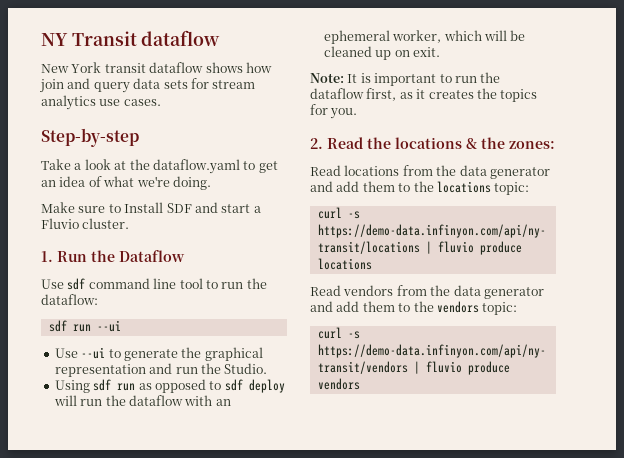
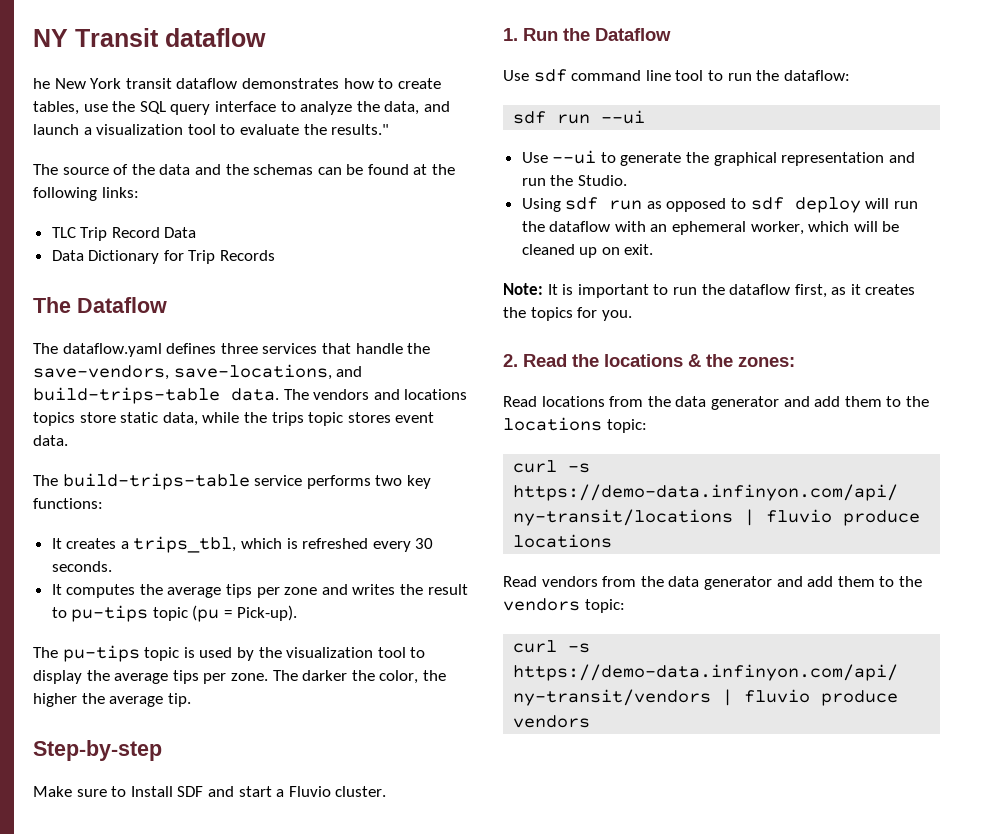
(221, 38) none -> [33,78,50,89] he
[205,62,272,73] [40,78,256,93] [41,95,161,110] [41,128,139,147] [41,159,278,174] [41,176,211,190] shows how join and query data sets for stream analytics use cases. // Step-by-step // Take a look at the dataflow.yaml to get an idea of what we're doing. -> [241,78,441,89] [33,101,450,115] [33,124,390,135] [33,164,456,175] [33,187,139,201] [51,227,197,241] [51,250,276,264] [33,297,167,313] [33,343,431,357] [33,364,363,380] [33,387,468,404] [33,412,435,426] [33,435,68,446] [33,473,431,490] [33,498,103,509] [51,536,434,553] [51,561,112,572] [51,584,468,598] [51,605,297,622] [33,645,426,662] [33,670,446,684] [33,693,191,707] [33,740,162,761] demonstrates how to create tables, use the SQL query interface to analyze the data, and launch a visualization tool to evaluate the results." // The source of the data and the schemas can be found at the following links: // TLC Trip Record Data // Data Dictionary for Trip Records // The Dataflow // The dataflow.yaml defines three services that handle the save-vendors, save-locations, and build-trips-table data. The vendors and locations topics store static data, while the trips topic stores event data. // The build-trips-table service performs two key functions: // It creates a trips_tbl, which is refreshed every 30 seconds. // It computes the average tips per zone and writes the result to pu-tips topic (pu = Pick-up). // The pu-tips topic is used by the visualization tool to display the average tips per zone. The darker the color, the higher the average tip. // Step-by-step

